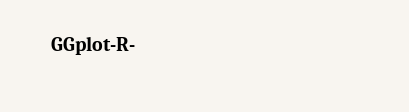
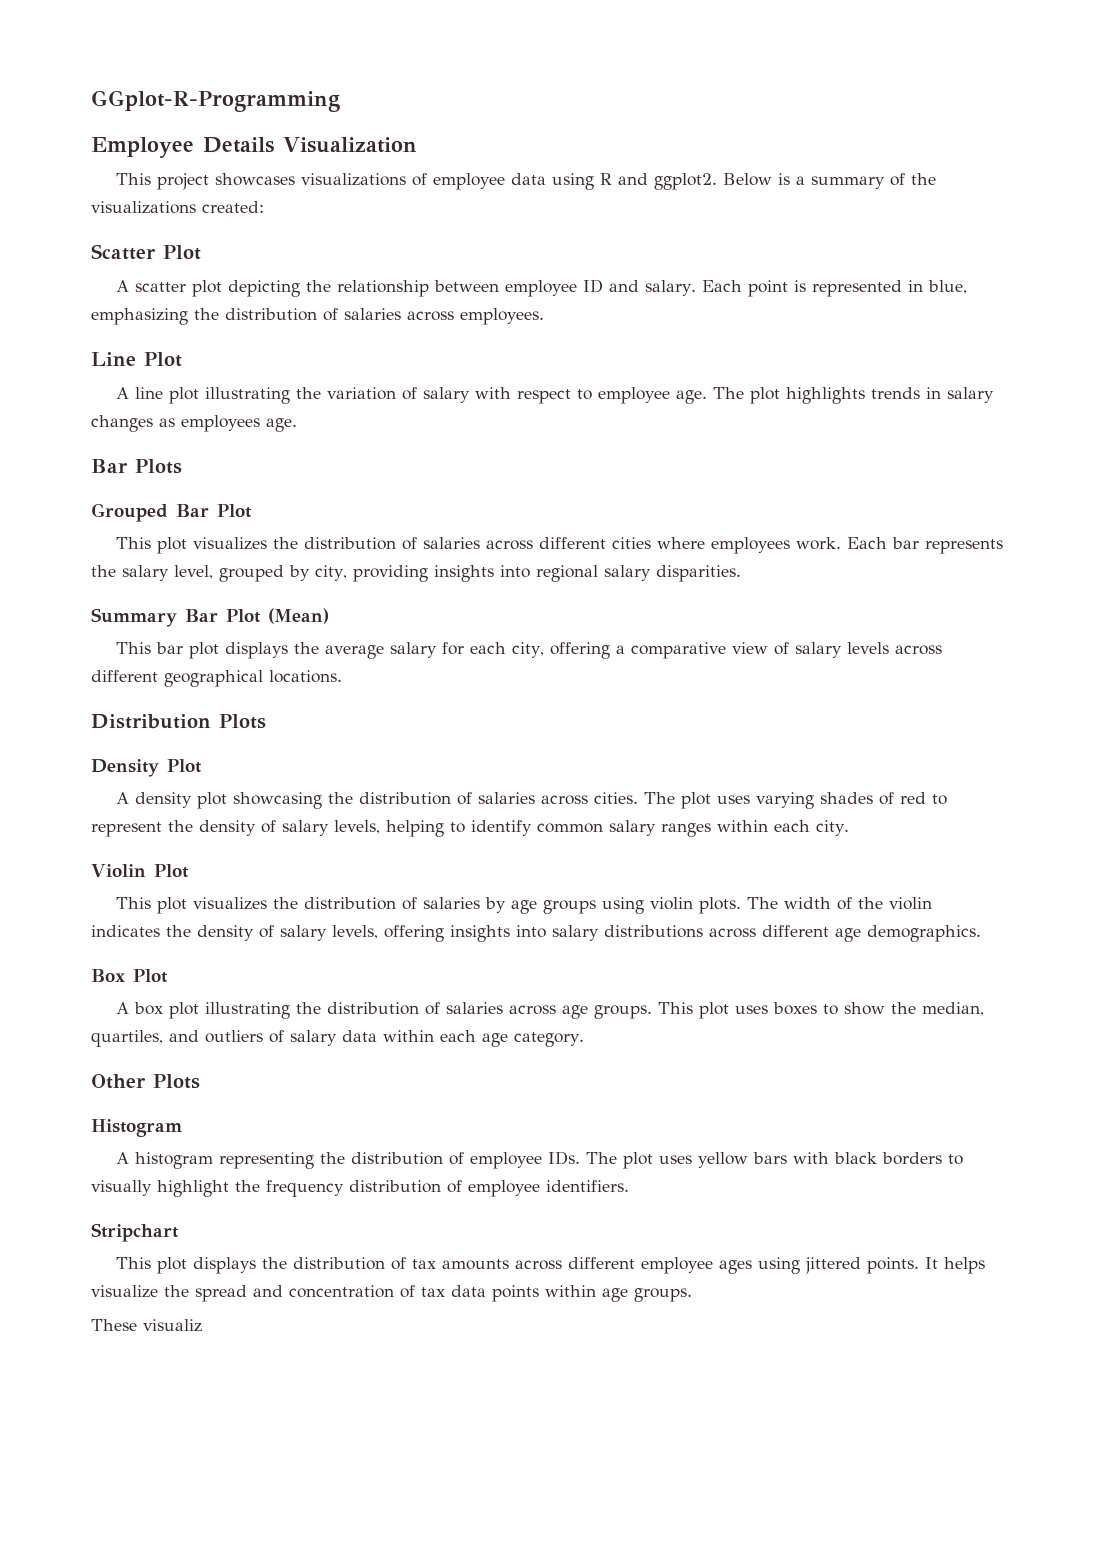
[51,36,135,55] GGplot-R- -> [91,90,340,112] [91,137,417,158] [116,173,937,190] [91,201,264,214] [91,244,201,260] [116,279,968,297] [91,308,544,325] [91,352,182,367] [116,387,995,404] [91,415,297,432] [91,459,182,474] [91,503,252,522] [116,537,1004,554] [91,565,741,582] [91,608,329,627] [116,642,943,659] [91,670,342,687] [91,714,266,729] [91,759,202,777] [116,792,948,809] [91,820,849,837] [91,864,189,878] [116,897,933,914] [91,925,981,942] [91,969,168,983] [116,1002,985,1019] [91,1030,584,1047] [91,1074,200,1089] [91,1119,182,1137] [116,1151,964,1169] [91,1180,629,1197] [91,1223,179,1242] [116,1257,986,1274] [91,1285,692,1302] [91,1319,202,1332] GGplot-R-Programming // Employee Details Visualization // This project showcases visualizations of employee data using R and ggplot2. Below is a summary of the visualizations created: // Scatter Plot // A scatter plot depicting the relationship between employee ID and salary. Each point is represented in blue, emphasizing the distribution of salaries across employees. // Line Plot // A line plot illustrating the variation of salary with respect to employee age. The plot highlights trends in salary changes as employees age. // Bar Plots // Grouped Bar Plot // This plot visualizes the distribution of salaries across different cities where employees work. Each bar represents the salary level, grouped by city, providing insights into regional salary disparities. // Summary Bar Plot (Mean) // This bar plot displays the average salary for each city, offering a comparative view of salary levels across different geographical locations. // Distribution Plots // Density Plot // A density plot showcasing the distribution of salaries across cities. The plot uses varying shades of red to represent the density of salary levels, helping to identify common salary ranges within each city. // Violin Plot // This plot visualizes the distribution of salaries by age groups using violin plots. The width of the violin indicates the density of salary levels, offering insights into salary distributions across different age demographics. // Box Plot // A box plot illustrating the distribution of salaries across age groups. This plot uses boxes to show the median, quartiles, and outliers of salary data within each age category. // Other Plots // Histogram // A histogram representing the distribution of employee IDs. The plot uses yellow bars with black borders to visually highlight the frequency distribution of employee identifiers. // Stripchart // This plot displays the distribution of tax amounts across different employee ages using jittered points. It helps visualize the spread and concentration of tax data points within age groups. // These visualiz

